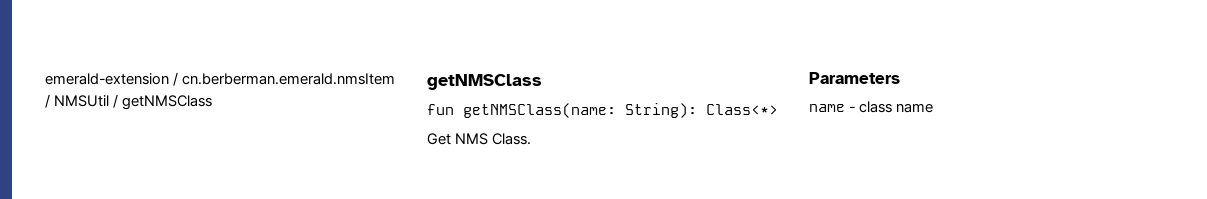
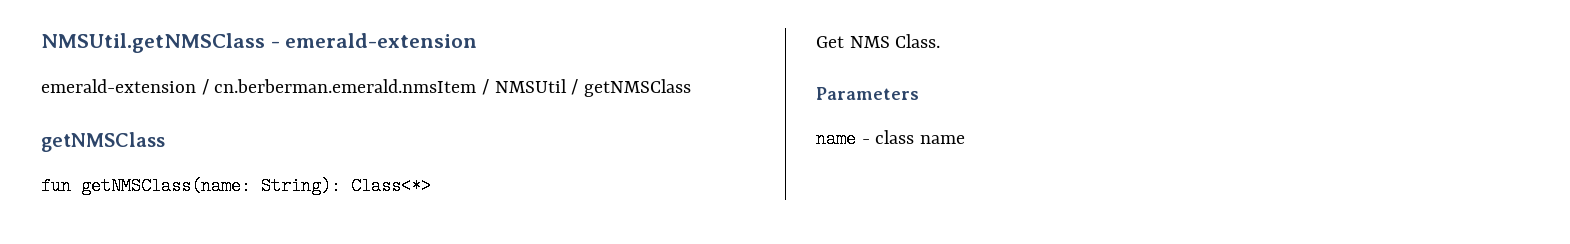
(45, 79) none -> [41,33,478,53] NMSUtil.getNMSClass - emerald-extension //

